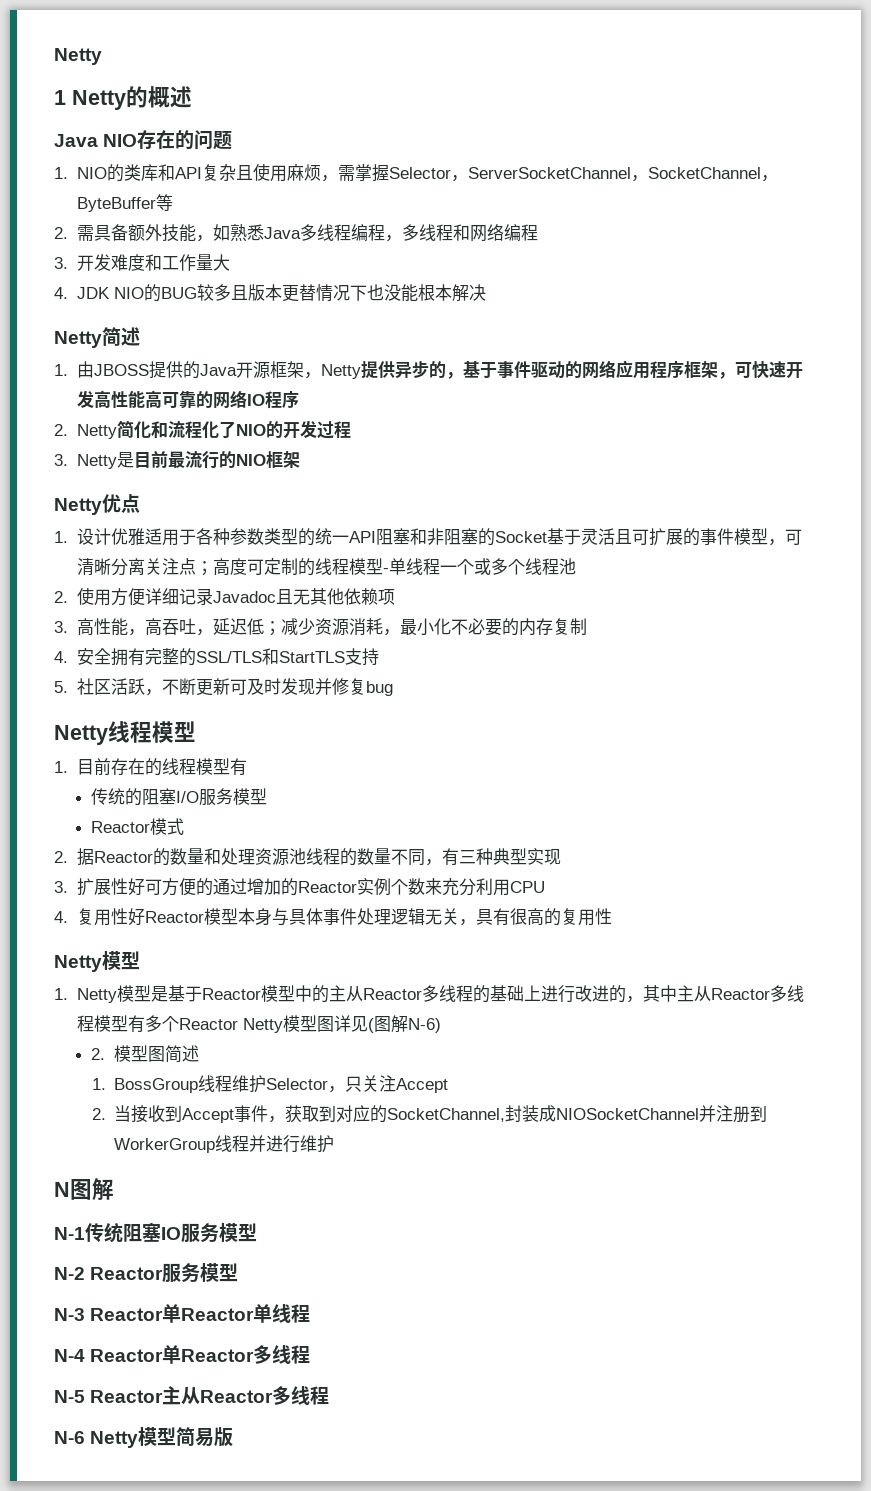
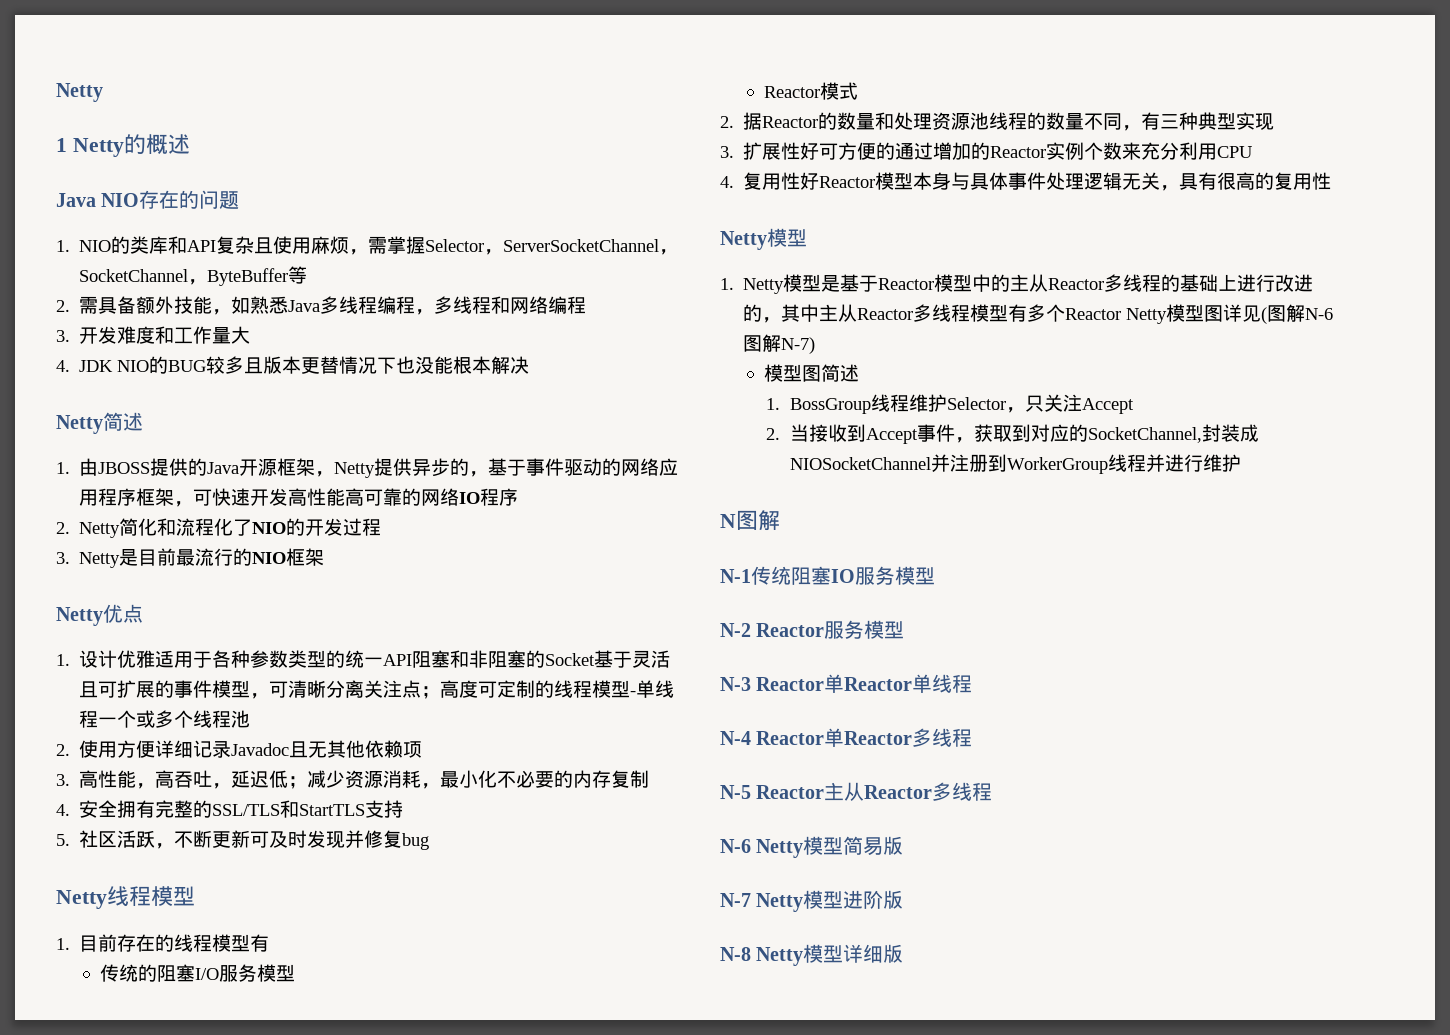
[407,1018,441,1033] [91,1048,106,1060] N-6) // 2. -> [1305,308,1334,320] [743,334,816,354] N-6图解N-7) //
(234, 1437) none -> [720,890,904,912] [720,944,904,966] // N-7 Netty模型进阶版 // N-8 Netty模型详细版

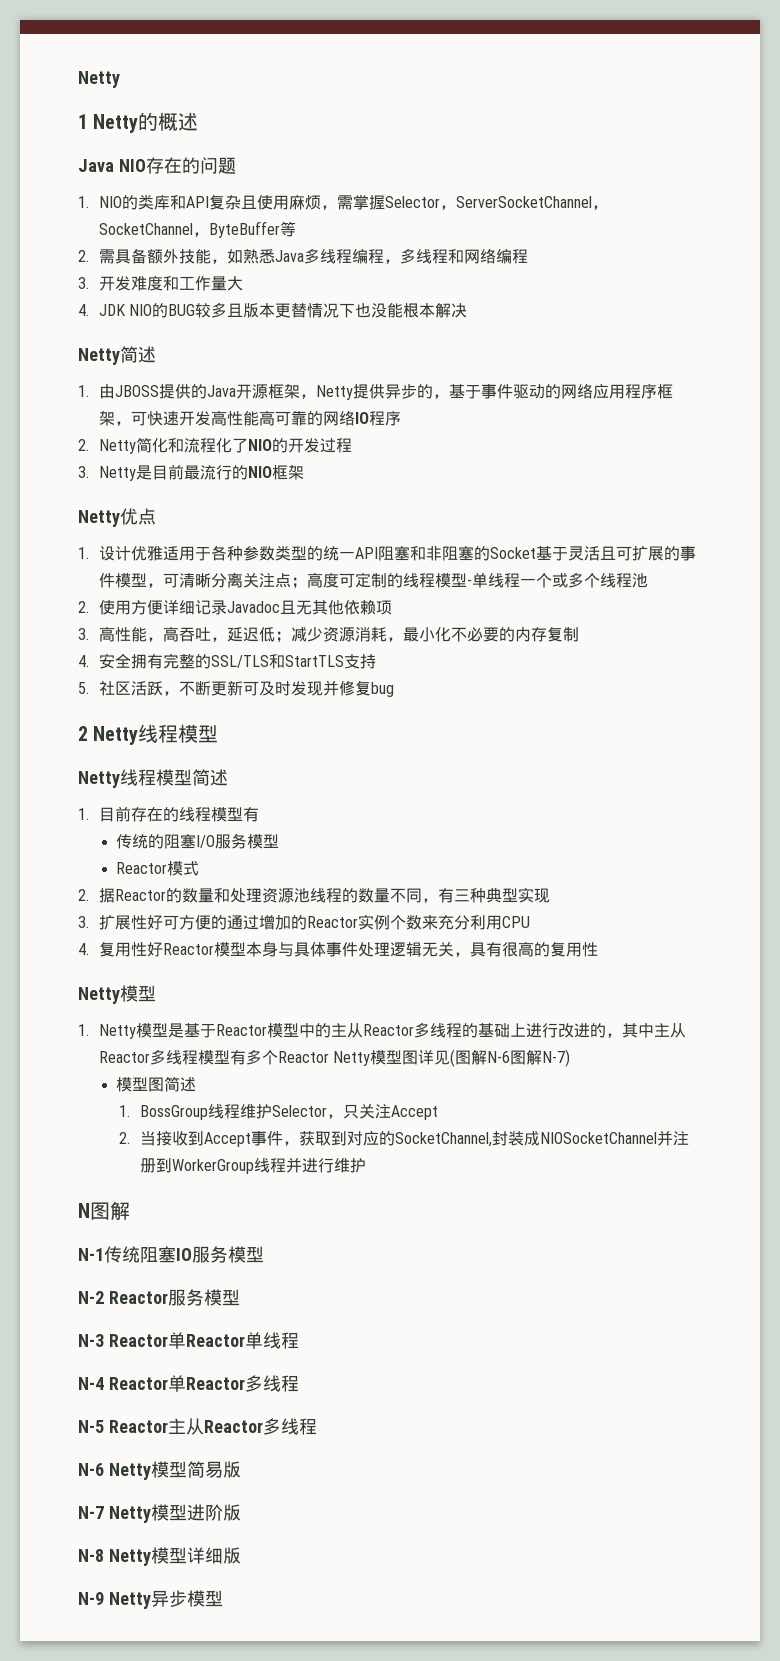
[56,886,195,909] Netty线程模型 -> [78,724,219,745] [78,769,228,788] 2 Netty线程模型 // Netty线程模型简述
(904, 953) none -> [78,1590,223,1609] // N-9 Netty异步模型

